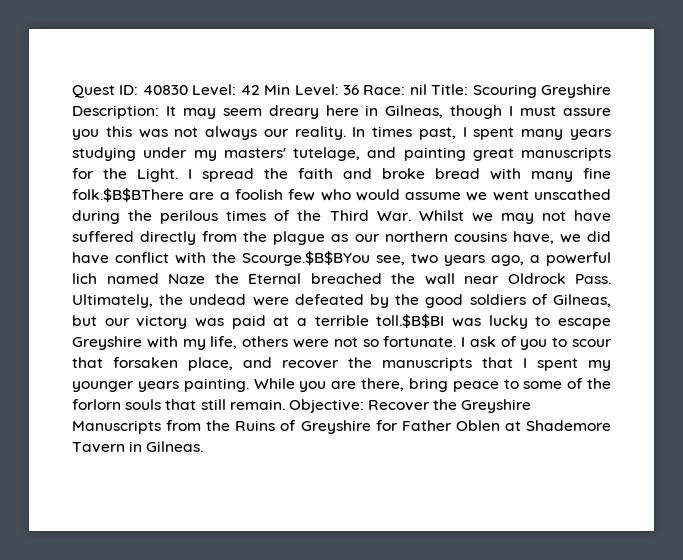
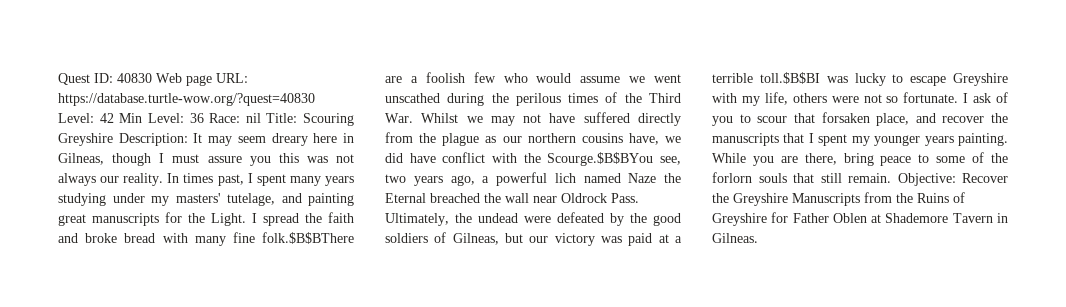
(188, 90) none -> [156,73,248,86] [58,93,315,106] Web page URL: https://database.turtle-wow.org/?quest=40830

